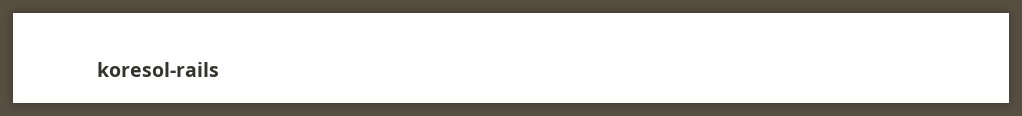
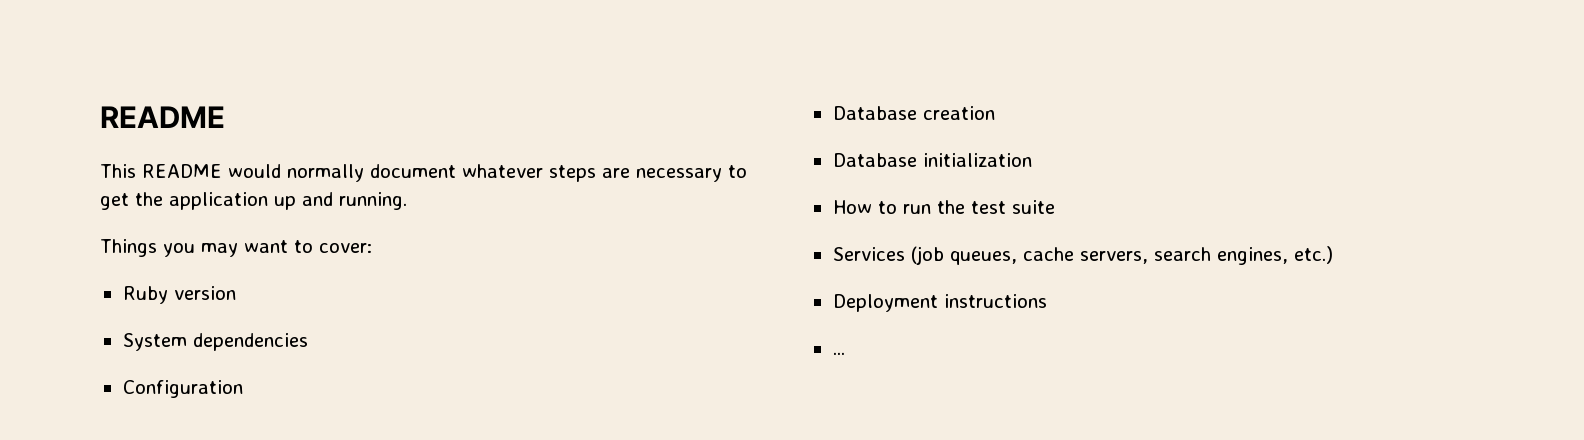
[97,62,219,77] koresol-rails -> [100,106,225,128] [100,164,747,182] [100,192,407,210] [100,239,372,257] [122,286,236,304] [122,333,308,351] [122,380,243,398] [832,106,995,120] [832,153,1032,167] [832,200,1055,214] [832,246,1333,265] [832,294,1047,312] [832,352,845,355] README // This README would normally document whatever steps are necessary to get the application up and running. // Things you may want to cover: // Ruby version // System dependencies // Configuration // Database creation // Database initialization // How to run the test suite // Services (job queues, cache servers, search engines, etc.) // Deployment instructions // ...

